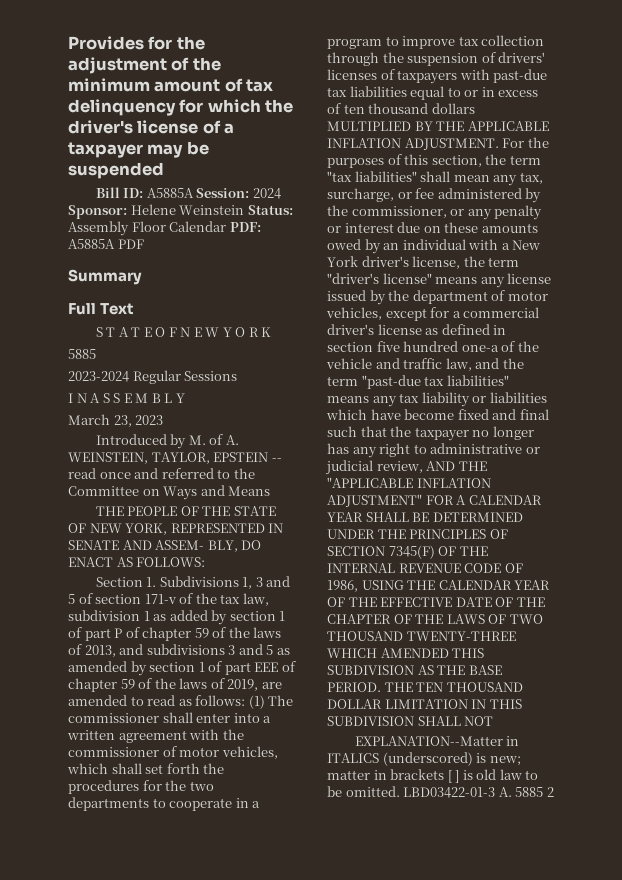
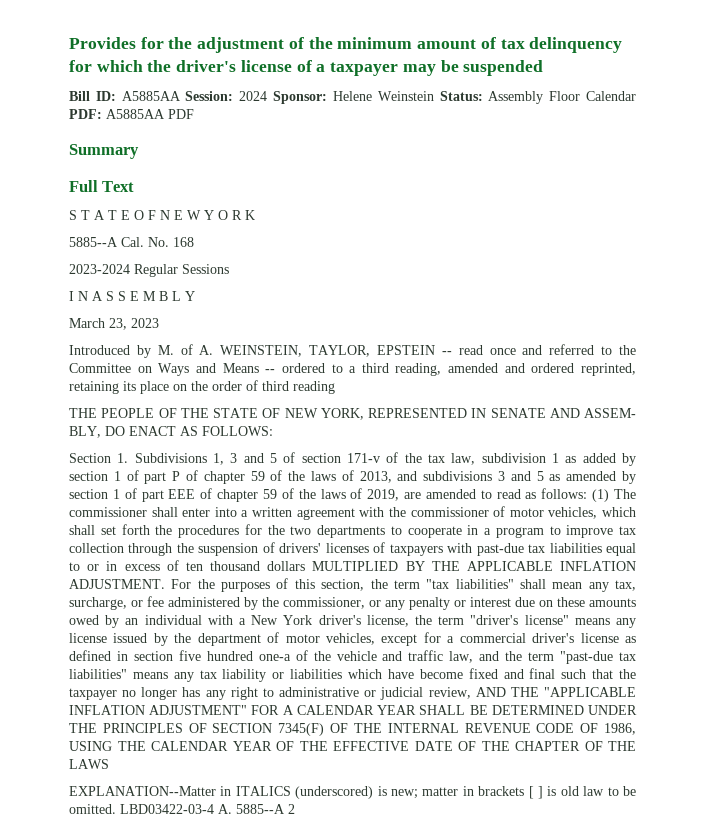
[146,188,194,198] A5885A -> [121,91,181,101] A5885AA
[68,239,115,249] A5885A -> [106,109,165,119] A5885AA
[68,349,96,359] 5885 -> [69,237,194,247] 5885--A Cal. No. 168
(271, 491) none -> [265,363,637,376] [69,380,335,394] -- ordered to a third reading, amended and ordered reprinted, retaining its place on the order of third reading
[488,614,543,624] [327,631,516,641] [327,648,485,658] [327,665,502,675] [327,682,523,692] [327,699,522,709] [327,716,494,726] OF TWO THOUSAND TWENTY-THREE WHICH AMENDED THIS SUBDIVISION AS THE BASE PERIOD. THE TEN THOUSAND DOLLAR LIMITATION IN THIS SUBDIVISION SHALL NOT -> (109, 764) none
[403,787,544,798] LBD03422-01-3 A. 5885 -> [120,804,285,814] LBD03422-03-4 A. 5885--A

